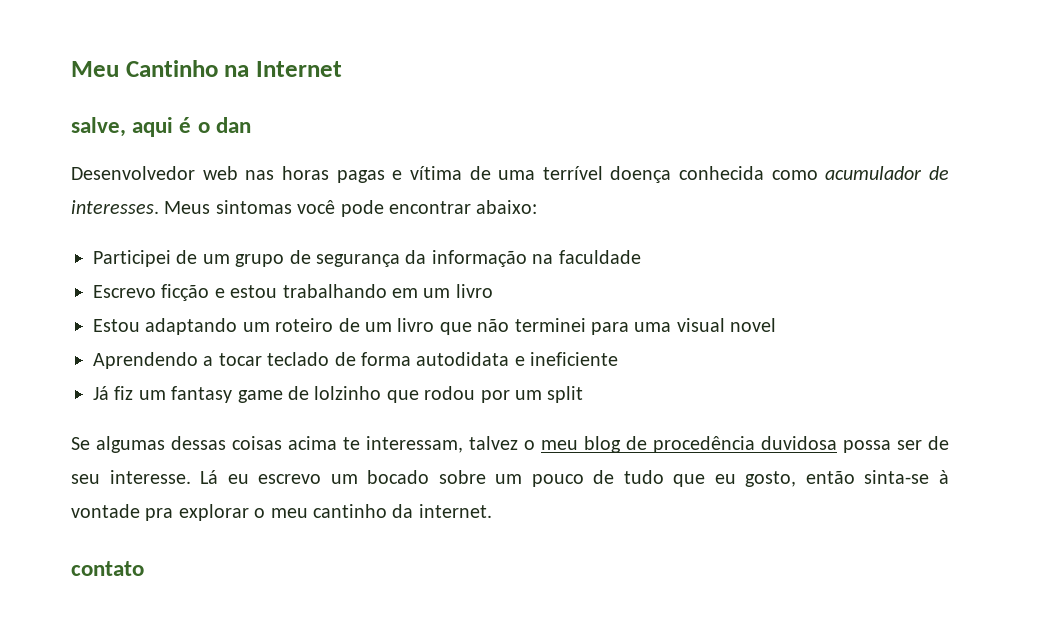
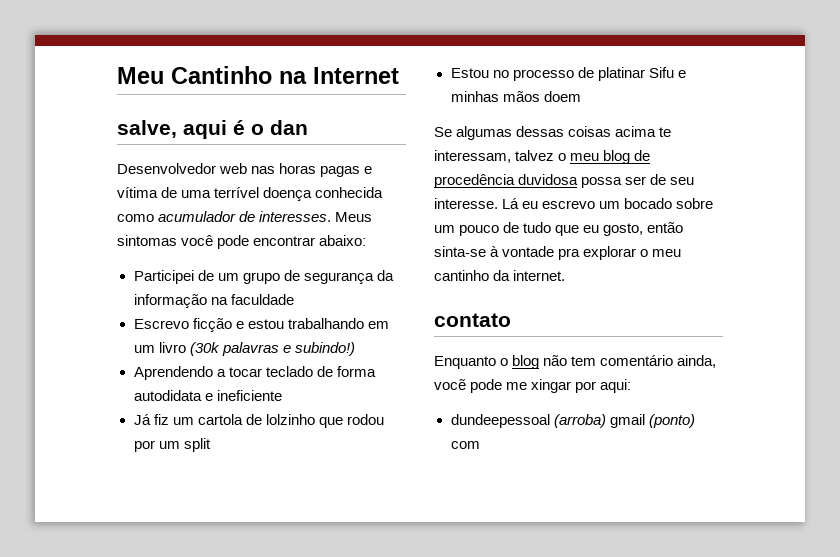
[93,318,777,335] // Estou adaptando um roteiro de um livro que não terminei para uma visual novel -> [189,342,355,356] (30k palavras e subindo!)
[171,386,283,403] fantasy game -> [197,414,243,425] cartola
(584, 394) none -> [450,67,686,81] [450,91,581,102] // Estou no processo de platinar Sifu e minhas mãos doem
(144, 568) none -> [434,355,717,369] [434,379,632,393] [450,414,695,428] [450,441,480,449] // Enquanto o blog não tem comentário ainda, vocẽ pode me xingar por aqui: // dundeepessoal (arroba) gmail (ponto) com

